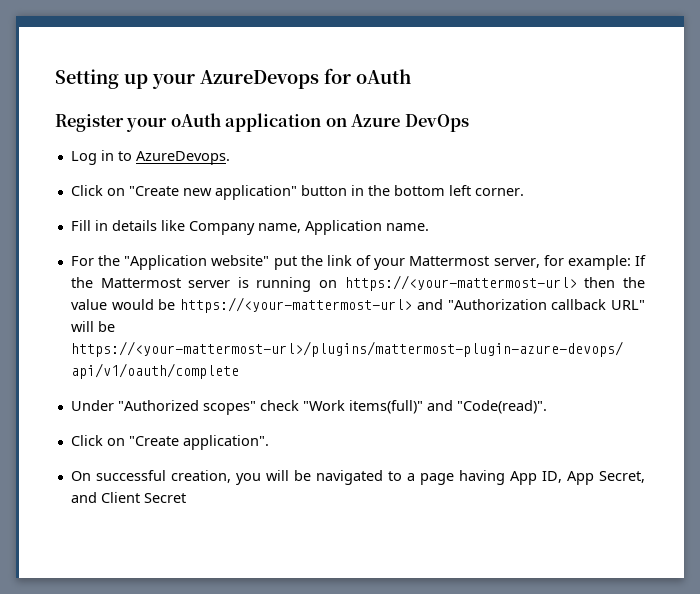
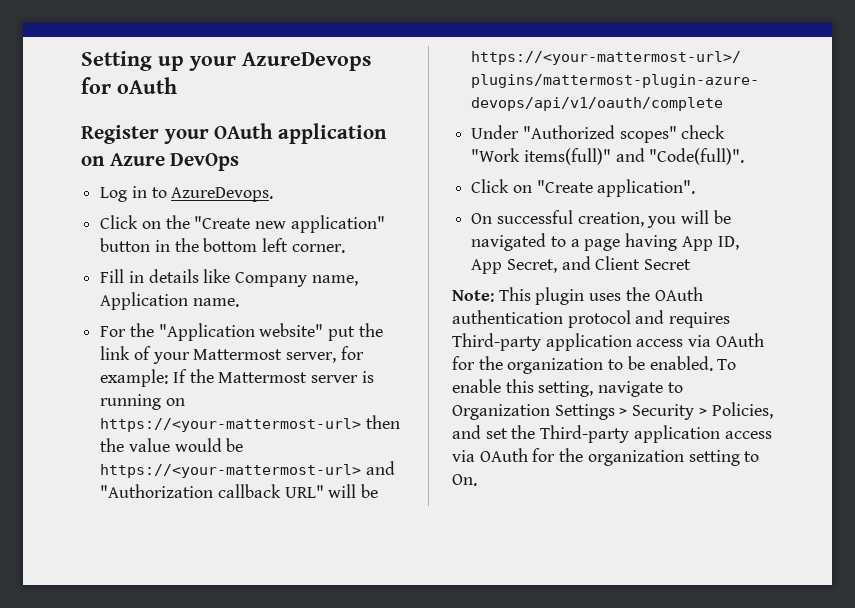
[170,113,221,127] oAuth -> [214,123,274,139] OAuth
(125, 192) none -> [165,215,190,229] the
[456,400,547,414] "Code(read)". -> [649,148,745,165] "Code(full)".
(186, 498) none -> [452,287,703,305] [452,310,731,328] [452,333,764,351] [452,356,737,374] [452,379,683,397] [452,402,773,420] [452,425,772,443] [452,448,760,466] [452,474,477,486] // Note: This plugin uses the OAuth authentication protocol and requires Third-party application access via OAuth for the organization to be enabled. To enable this setting, navigate to Organization Settings > Security > Policies, and set the Third-party application access via OAuth for the organization setting to On.

